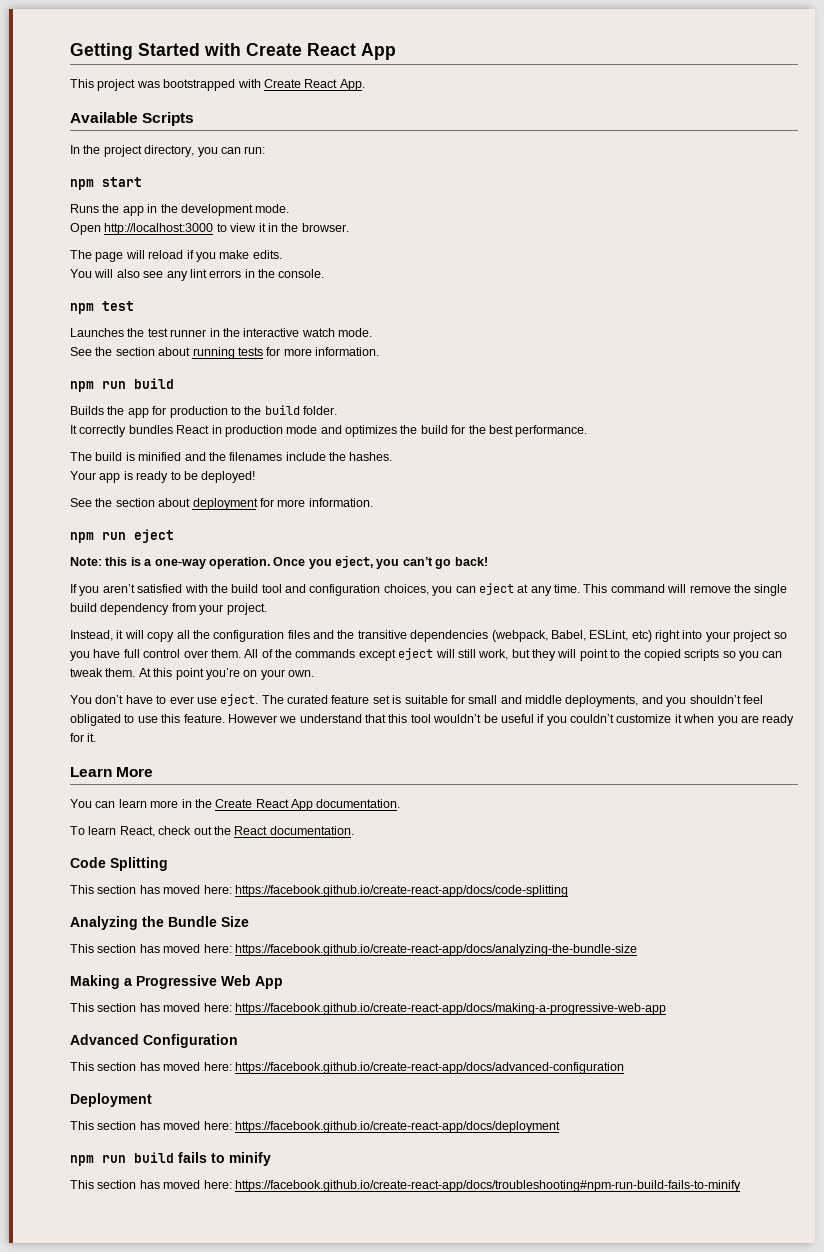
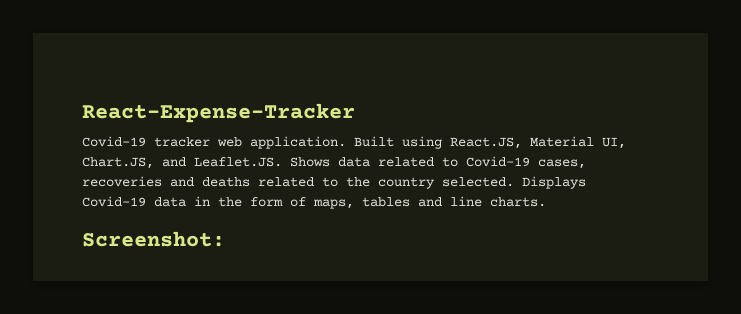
[70,43,396,60] [70,79,365,91] [70,112,195,126] [70,145,266,157] [70,177,142,190] [70,204,290,216] [70,223,349,235] [70,250,282,262] [70,269,325,281] [70,301,134,314] [70,328,372,337] [70,347,379,359] [70,378,174,392] [70,405,337,418] [70,425,588,437] [70,452,393,461] [70,471,256,483] [70,498,373,510] [70,529,174,543] [70,555,488,569] [70,583,788,596] [70,603,267,615] [70,630,787,642] [70,648,783,661] [70,668,314,680] [70,694,763,707] [70,714,795,726] [70,733,97,742] [70,767,154,777] [70,799,401,811] [70,826,354,837] [70,857,168,871] [70,885,568,897] [70,916,249,930] [70,944,637,956] [70,975,283,989] [70,1003,666,1015] [70,1034,238,1048] [70,1062,624,1074] [70,1093,152,1107] [70,1121,560,1133] [70,1152,271,1166] [70,1180,741,1192] Getting Started with Create React App // This project was bootstrapped with Create React App. // Available Scripts // In the project directory, you can run: // npm start // Runs the app in the development mode. // Open http://localhost:3000 to view it in the browser. // The page will reload if you make edits. // You will also see any lint errors in the console. // npm test // Launches the test runner in the interactive watch mode. // See the section about running tests for more information. // npm run build // Builds the app for production to the build folder. // It correctly bundles React in production mode and optimizes the build for the best performance. // The build is minified and the filenames include the hashes. // Your app is ready to be deployed! // See the section about deployment for more information. // npm run eject // Note: this is a one-way operation. Once you eject, you can’t go back! // If you aren’t satisfied with the build tool and configuration choices, you can eject at any time. This command will remove the single build dependency from your project. // Instead, it will copy all the configuration files and the transitive dependencies (webpack, Babel, ESLint, etc) right into your project so you have full control over them. All of the commands except eject will still work, but they will point to the copied scripts so you can tweak them. At this point you’re on your own. // You don’t have to ever use eject. The curated feature set is suitable for small and middle deployments, and you shouldn’t feel obligated to use this feature. However we understand that this tool wouldn’t be useful if you couldn’t customize it when you are ready for it. // Learn More // You can learn more in the Create React App documentation. // To learn React, check out the React documentation. // Code Splitting // This section has moved here: https://facebook.github.io/create-react-app/docs/code-splitting // Analyzing the Bundle Size // This section has moved here: https://facebook.github.io/create-react-app/docs/analyzing-the-bundle-size // Making a Progressive Web App // This section has moved here: https://facebook.github.io/create-react-app/docs/making-a-progressive-web-app // Advanced Configuration // This section has moved here: https://facebook.github.io/create-react-app/docs/advanced-configuration // Deployment // This section has moved here: https://facebook.github.io/create-react-app/docs/deployment // npm run build fails to minify // This section has moved here: https://facebook.github.io/create-react-app/docs/troubleshooting#npm-run-build-fails-to-minify -> [82,103,355,123] [82,136,626,149] [82,156,586,169] [82,176,586,189] [82,196,546,209] [82,231,225,247] React-Expense-Tracker // Covid-19 tracker web application. Built using React.JS, Material UI, Chart.JS, and Leaflet.JS. Shows data related to Covid-19 cases, recoveries and deaths related to the country selected. Displays Covid-19 data in the form of maps, tables and line charts. // Screenshot:

